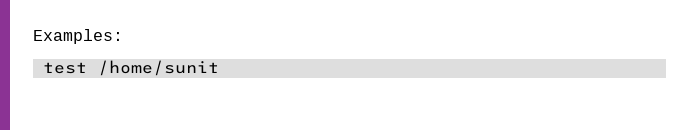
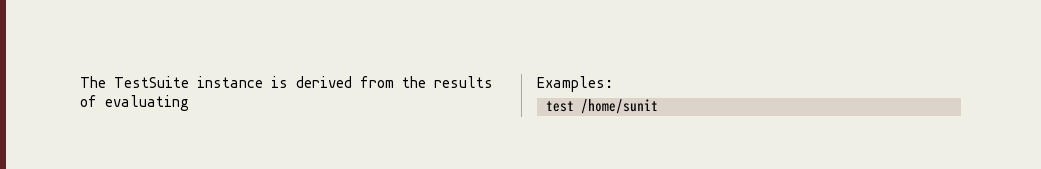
(33, 36) none -> [80,76,493,88] [80,95,189,111] The TestSuite instance is derived from the results of evaluating //

